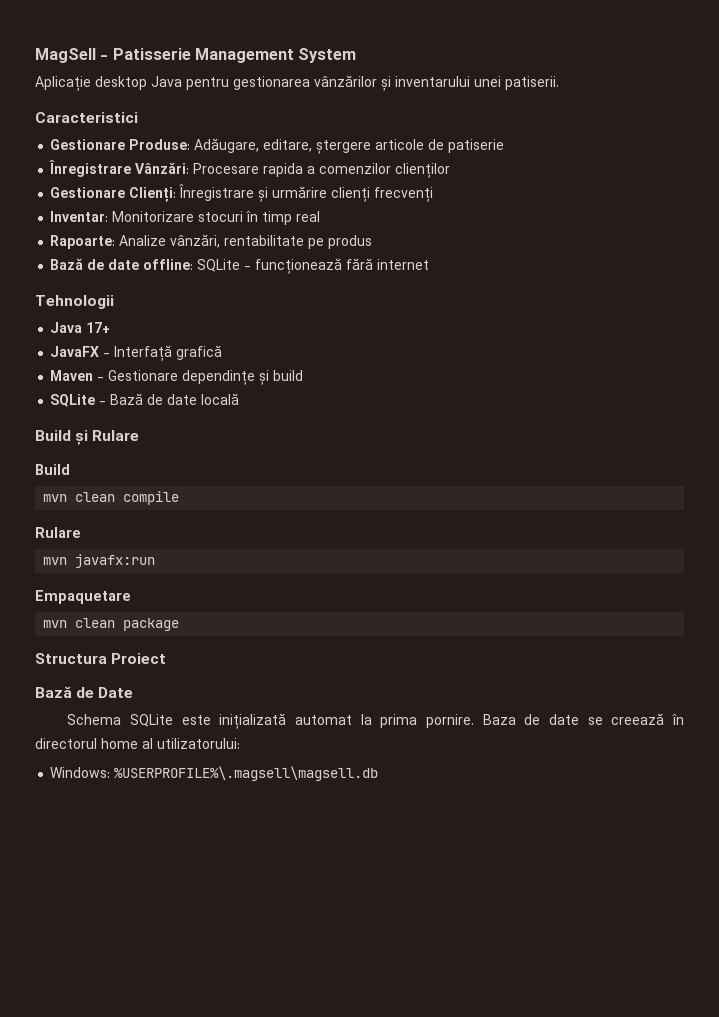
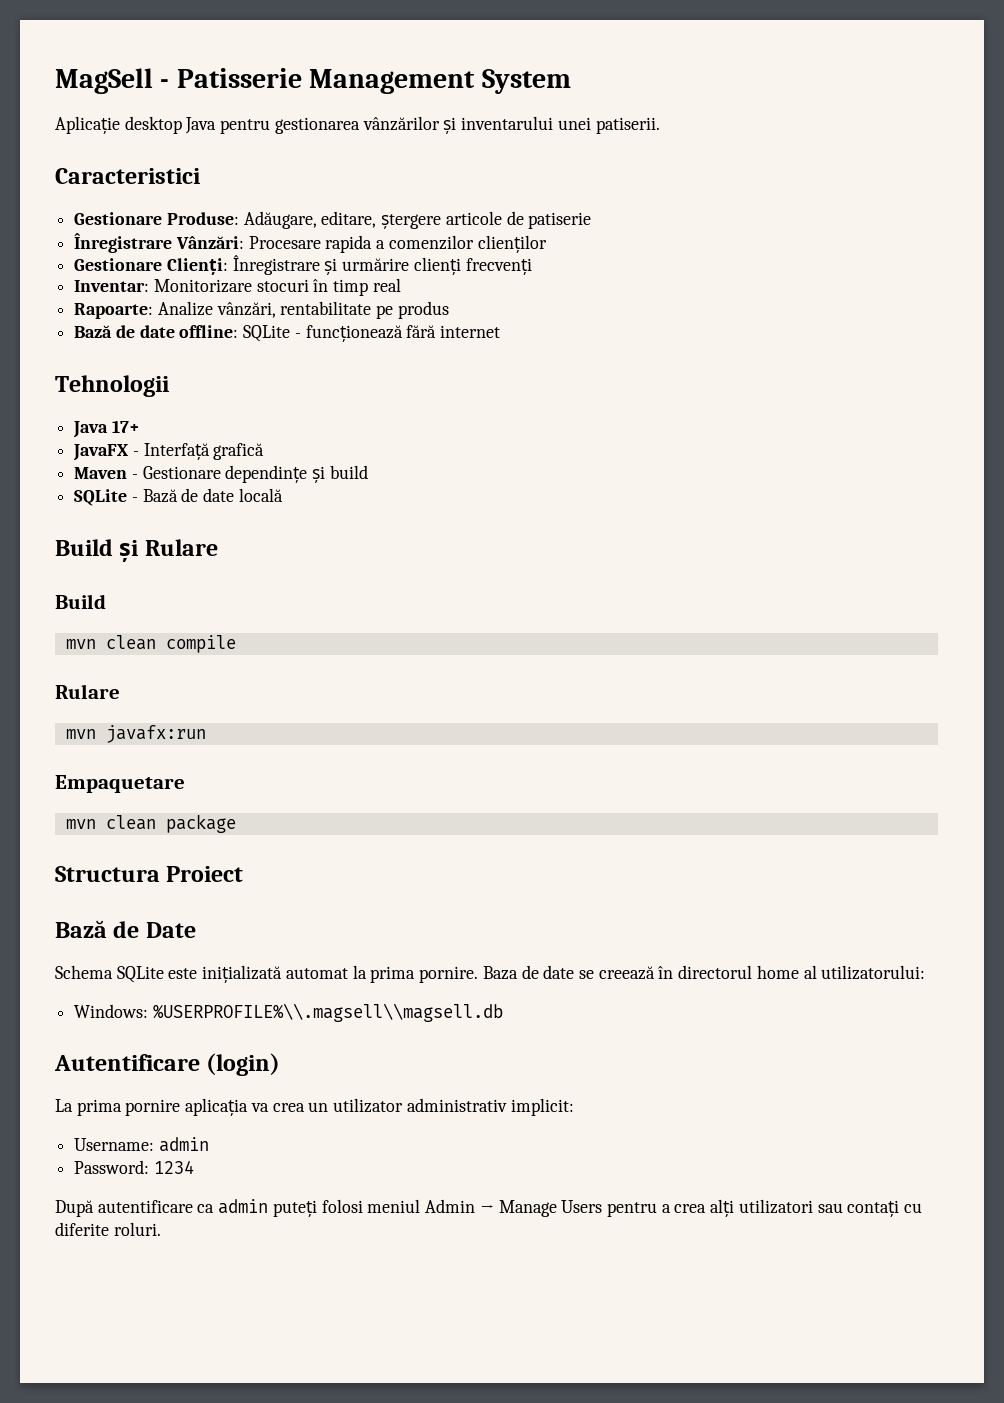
[114,766,379,781] %USERPROFILE%\.magsell\magsell.db -> [152,1003,503,1022] [54,1053,281,1076] [55,1098,574,1116] [74,1137,209,1152] [74,1160,194,1174] [55,1199,923,1217] [55,1222,161,1236] %USERPROFILE%\\.magsell\\magsell.db // Autentificare (login) // La prima pornire aplicația va crea un utilizator administrativ implicit: // Username: admin // Password: 1234 // După autentificare ca admin puteți folosi meniul Admin → Manage Users pentru a crea alți utilizatori sau contați cu diferite roluri.

